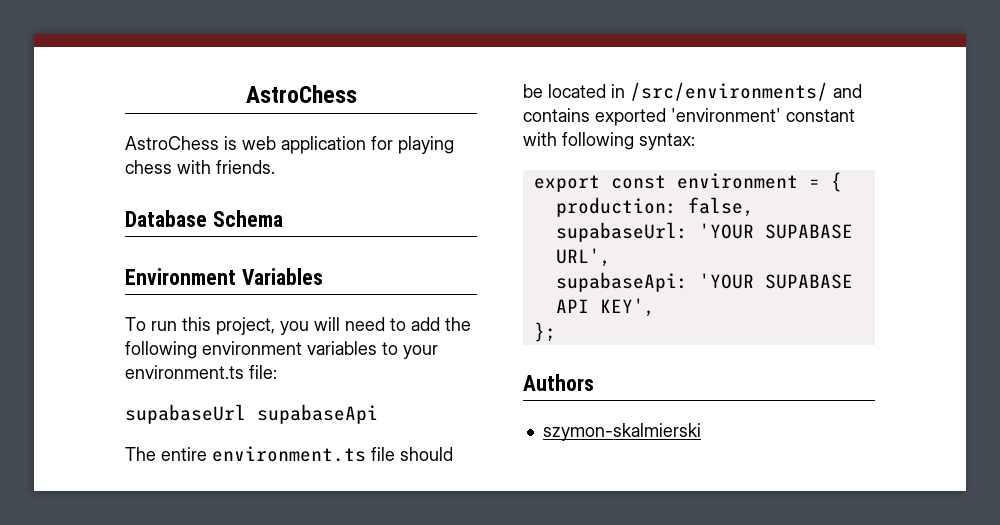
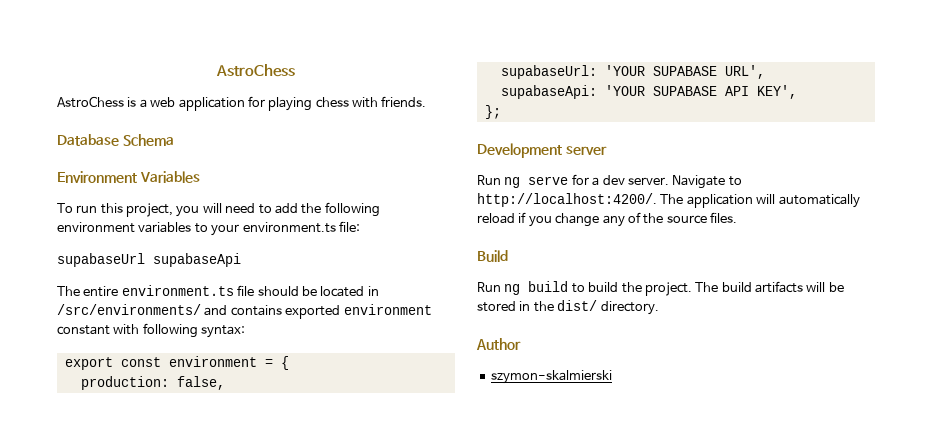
(237, 143) none -> [139,99,147,108] a
[671,108,781,122] 'environment' -> [343,304,432,315] environment
[523,374,594,391] Authors -> [477,143,607,158] [477,174,742,189] [477,193,860,208] [477,212,737,227] [477,250,508,262] [477,281,844,296] [477,300,659,315] [476,338,521,350] Development server // Run ng serve for a dev server. Navigate to http://localhost:4200/. The application will automatically reload if you change any of the source files. // Build // Run ng build to build the project. The build artifacts will be stored in the dist/ directory. // Author

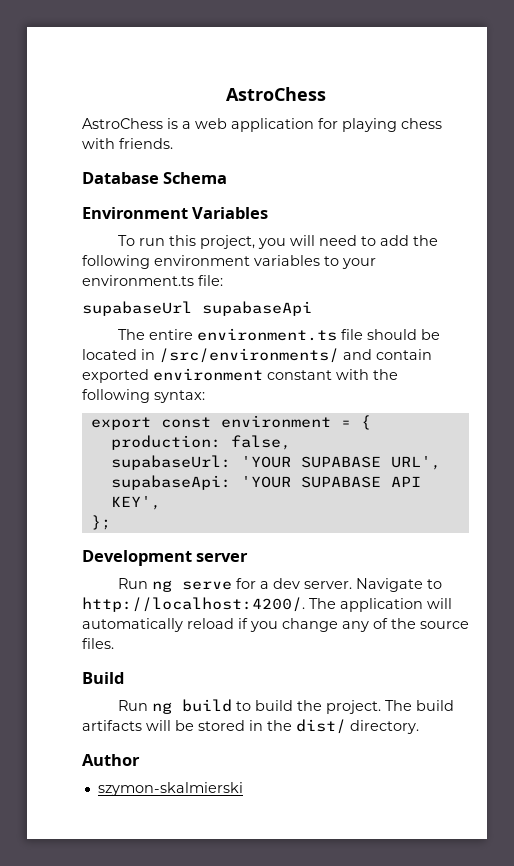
[230,305,282,316] contains -> [376,349,432,360] contain
(140, 329) none -> [373,369,398,380] the

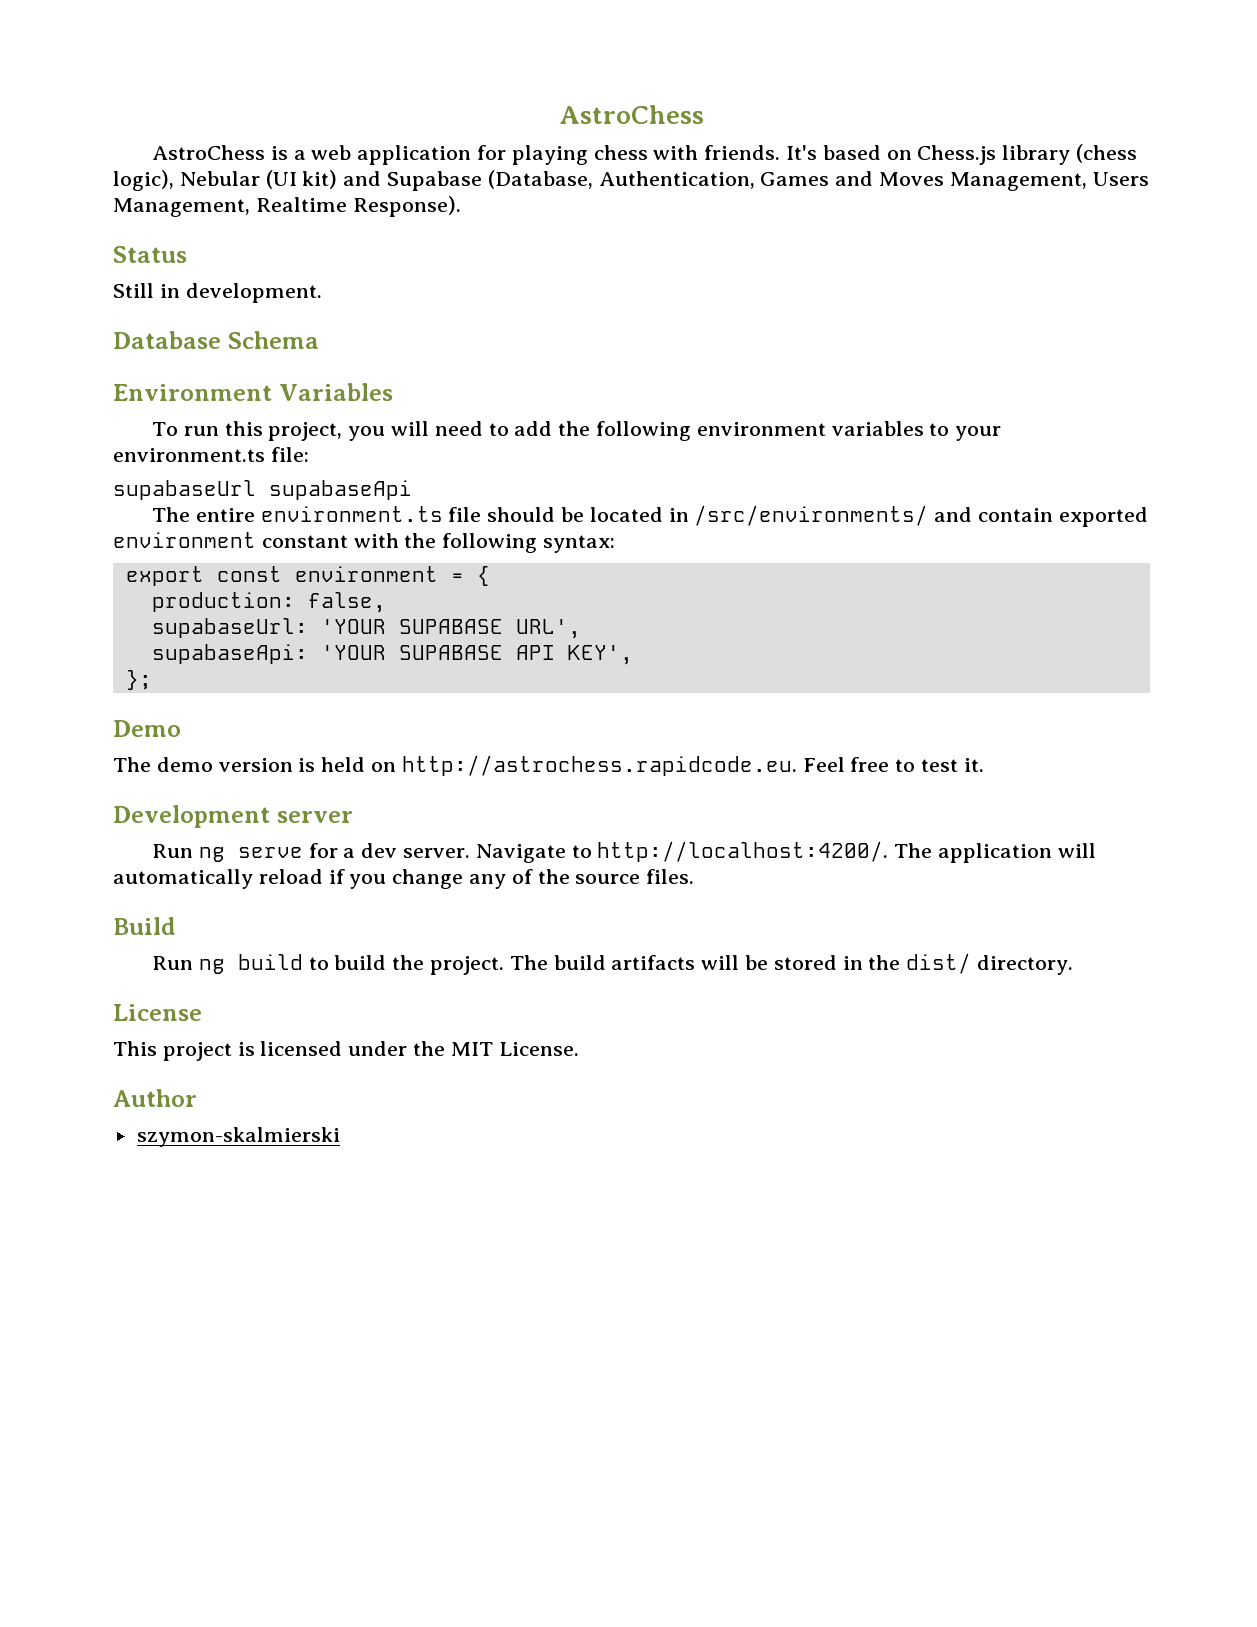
(173, 143) none -> [785,144,1137,165] [113,170,1149,191] [113,196,461,217] [113,246,187,263] [113,283,322,303] It's based on Chess.js library (chess logic), Nebular (UI kit) and Supabase (Database, Authentication, Games and Moves Management, Users Management, Realtime Response). // Status // Still in development.
(111, 522) none -> [113,720,181,737] [113,755,984,776] // Demo // The demo version is held on http://astrochess.rapidcode.eu. Feel free to test it.
(419, 727) none -> [113,1004,202,1021] [113,1041,579,1061] // License // This project is licensed under the MIT License.

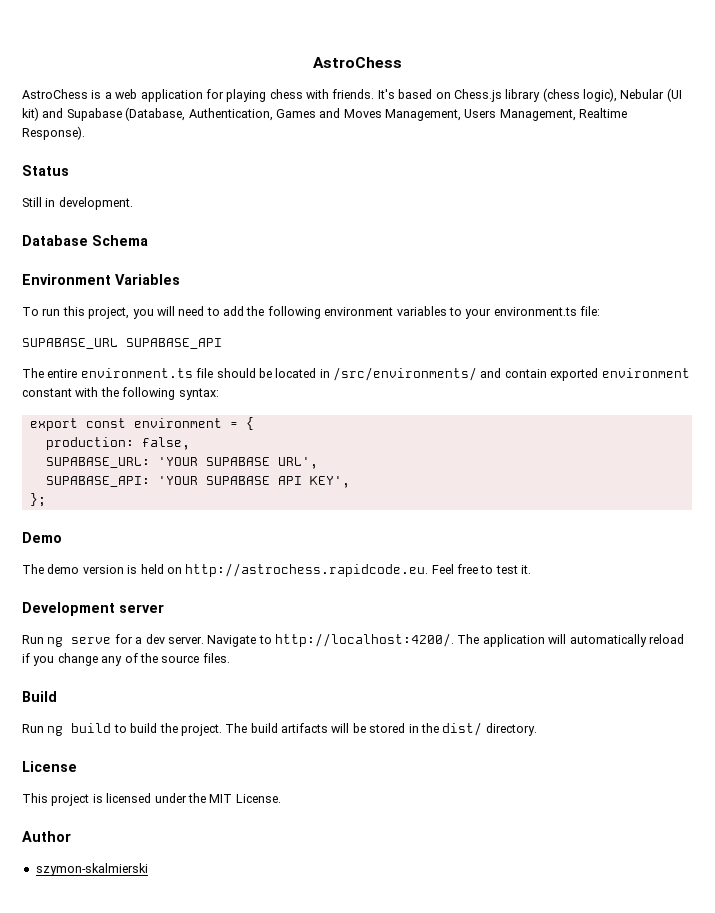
[113,480,412,500] supabaseUrl supabaseApi -> [22,338,222,349] SUPABASE_URL SUPABASE_API
[151,618,308,638] supabaseUrl: -> [45,457,150,468] SUPABASE_URL:
[151,644,308,664] supabaseApi: -> [45,476,150,487] SUPABASE_API:

